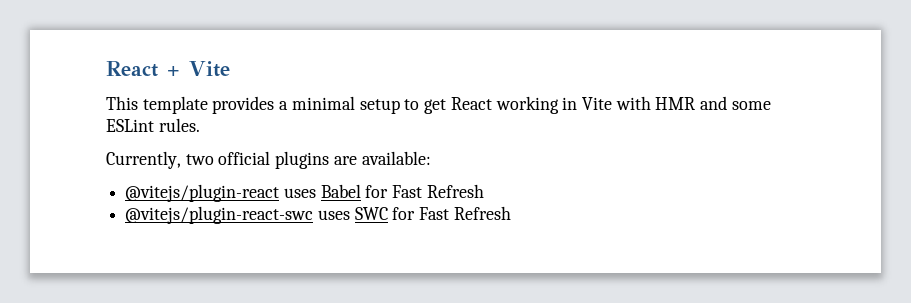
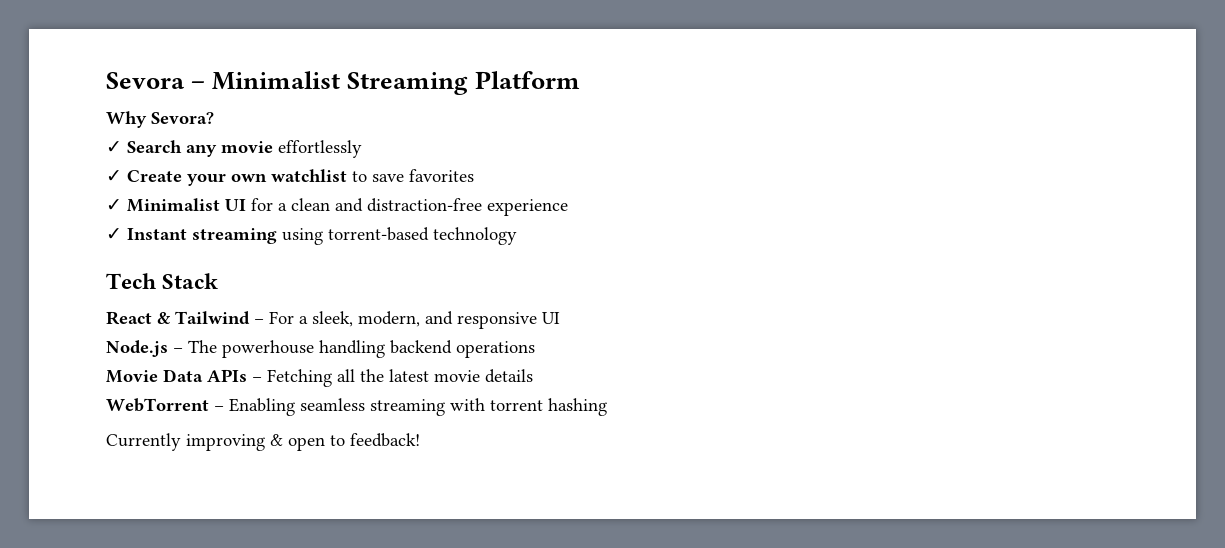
[106,61,230,77] [106,96,771,114] [106,118,200,132] [106,151,431,169] [125,184,484,202] [125,206,511,224] React + Vite // This template provides a minimal setup to get React working in Vite with HMR and some ESLint rules. // Currently, two official plugins are available: // @vitejs/plugin-react uses Babel for Fast Refresh // @vitejs/plugin-react-swc uses SWC for Fast Refresh -> [106,71,581,95] [106,111,214,128] [106,140,362,158] [106,169,474,186] [106,198,568,216] [106,227,517,245] [106,273,219,289] [106,311,560,329] [106,340,535,358] [106,369,533,387] [106,398,607,416] [106,433,420,451] Sevora – Minimalist Streaming Platform // Why Sevora? // ✓ Search any movie effortlessly // ✓ Create your own watchlist to save favorites // ✓ Minimalist UI for a clean and distraction-free experience // ✓ Instant streaming using torrent-based technology // Tech Stack // React & Tailwind – For a sleek, modern, and responsive UI // Node.js – The powerhouse handling backend operations // Movie Data APIs – Fetching all the latest movie details // WebTorrent – Enabling seamless streaming with torrent hashing // Currently improving & open to feedback!

